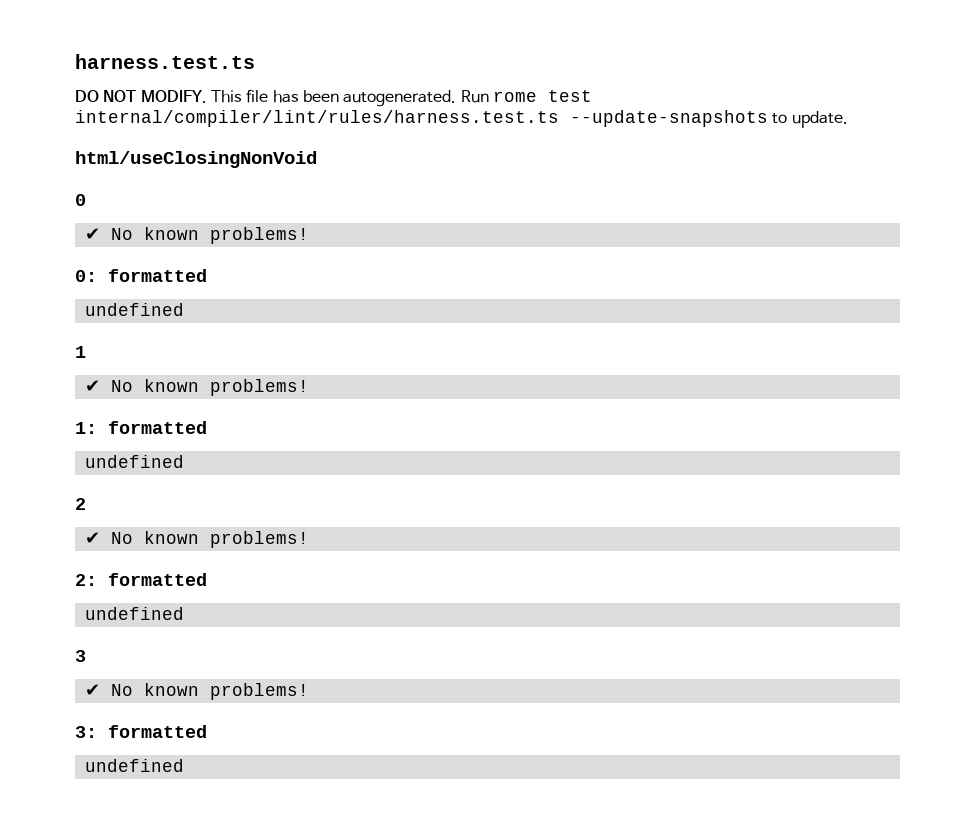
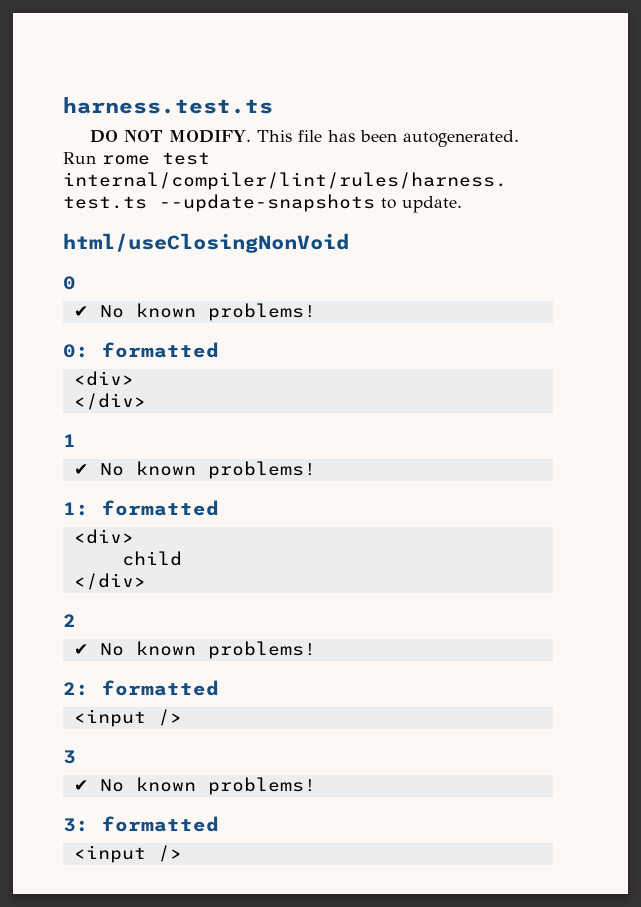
[84,303,184,316] undefined -> [73,371,134,386] [73,393,146,410] <div> // </div>
[84,455,184,468] undefined -> [73,529,134,544] [121,551,182,566] [73,573,146,590] <div> // child // </div>
[84,607,184,620] undefined -> [73,709,182,727] <input />
[84,759,184,772] undefined -> [73,845,182,863] <input />

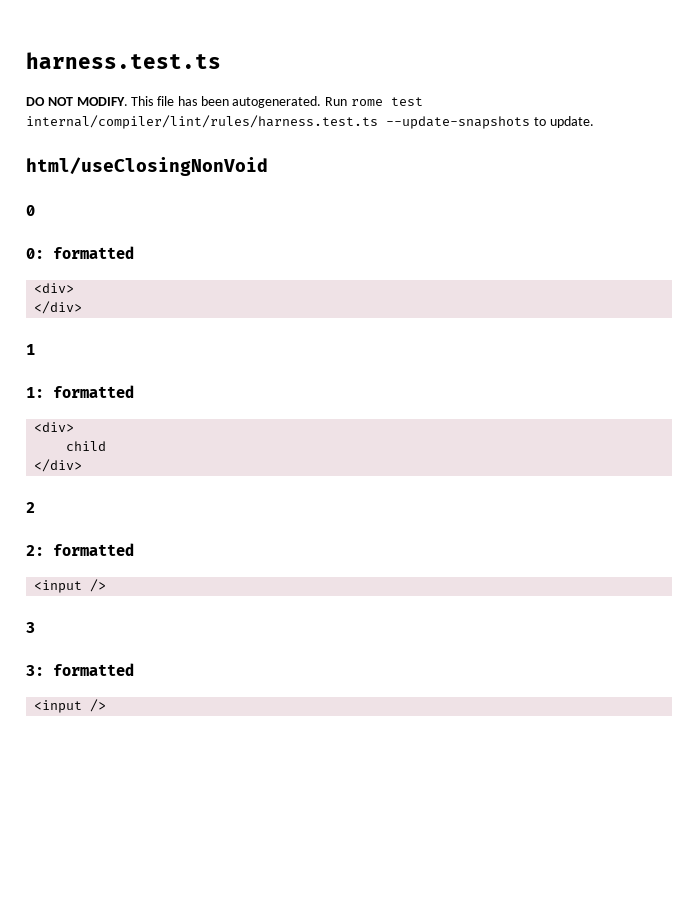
[73,303,316,321] // ✔ No known problems! -> (35, 210) none
[73,461,316,479] // ✔ No known problems! -> (35, 349) none
[73,641,316,659] // ✔ No known problems! -> (35, 507) none
[73,777,316,795] // ✔ No known problems! -> (35, 627) none

